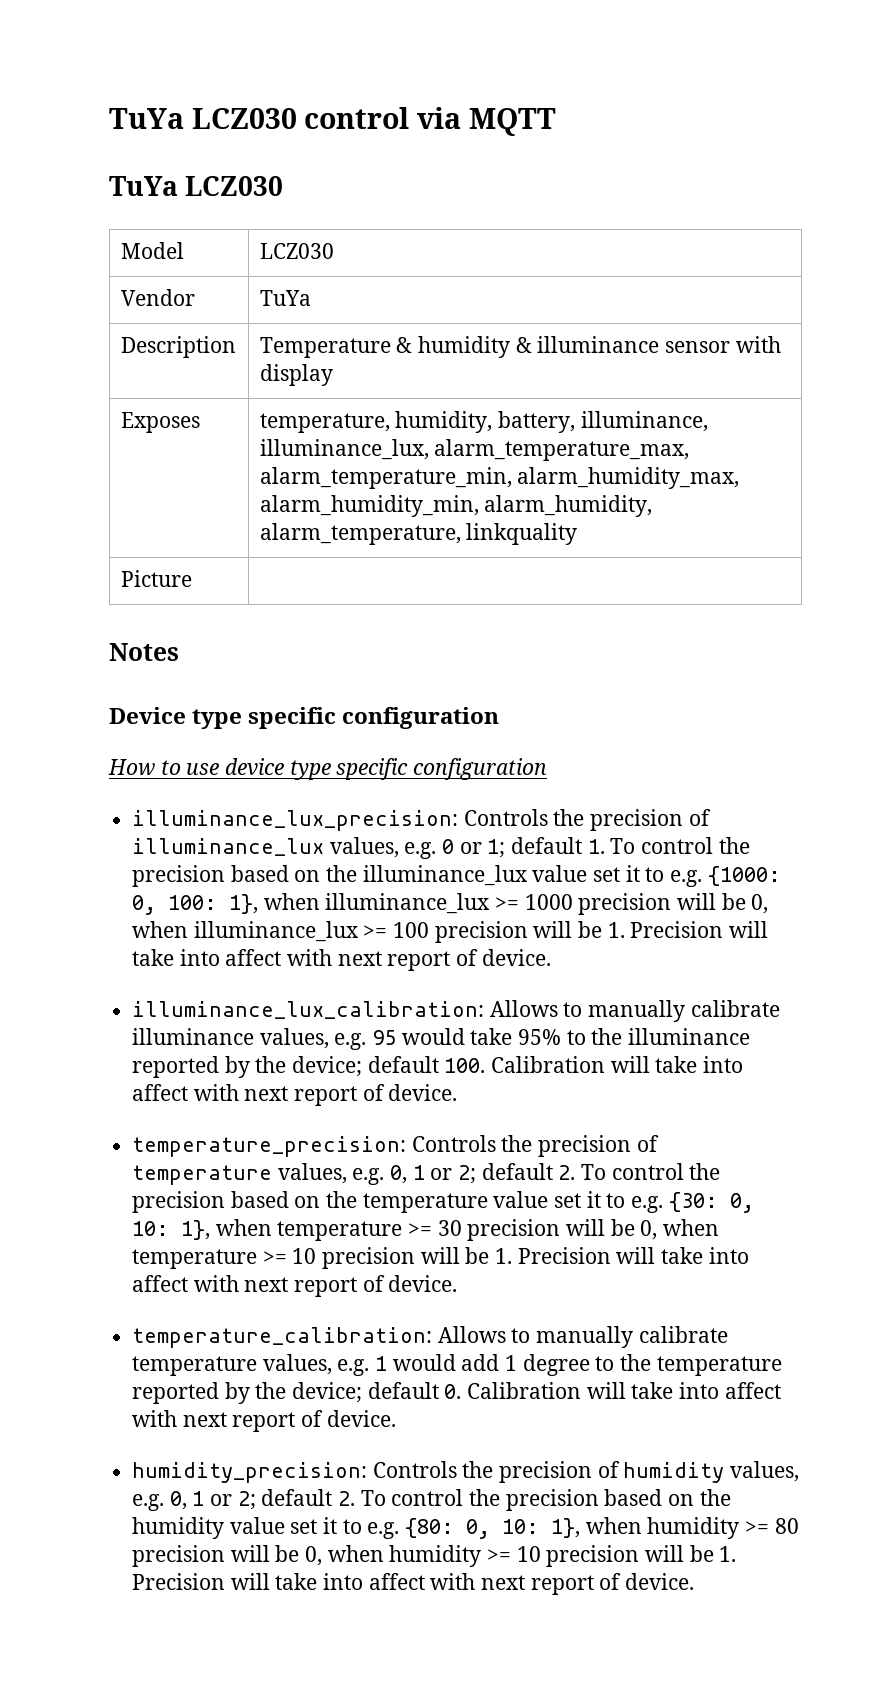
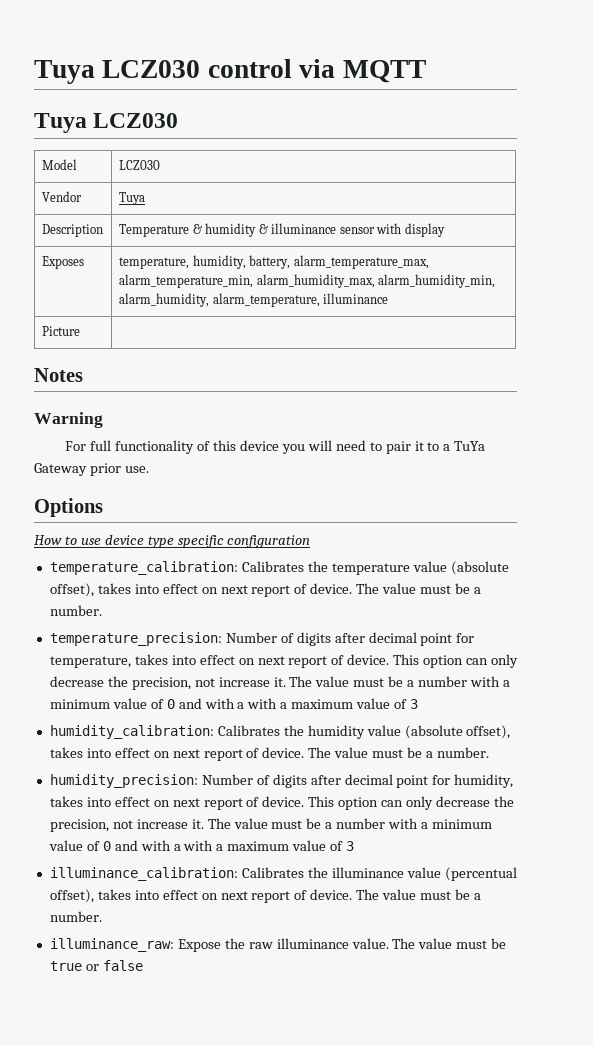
[109,108,184,129] TuYa -> [34,60,95,84] Tuya
[109,176,178,196] TuYa -> [34,113,87,133] Tuya
[259,290,311,306] TuYa -> [118,192,145,205] Tuya
[580,411,708,432] [259,439,429,460] illuminance, illuminance_lux, -> (291, 262) none
[466,523,578,545] linkquality -> [323,293,389,304] illuminance
[109,707,500,729] Device type specific configuration -> [34,412,103,428] [65,440,486,454] [34,463,149,476] [34,498,103,517] Warning // For full functionality of this device you will need to pair it to a TuYa Gateway prior use. // Options
[132,809,711,831] [132,837,750,859] [132,865,781,887] [132,893,769,915] [132,921,769,943] [132,949,551,971] [132,1000,780,1022] [132,1028,751,1050] [132,1056,744,1078] [132,1084,458,1106] [132,1135,659,1157] [132,1163,721,1185] [132,1191,754,1213] [132,1219,720,1241] [132,1247,749,1269] [132,1275,458,1297] [132,1326,728,1348] [132,1354,782,1376] [132,1382,781,1404] [132,1410,396,1432] [132,1461,800,1483] [132,1489,731,1511] [132,1517,799,1539] [132,1545,737,1567] [132,1573,695,1595] illuminance_lux_precision: Controls the precision of illuminance_lux values, e.g. 0 or 1; default 1. To control the precision based on the illuminance_lux value set it to e.g. {1000: 0, 100: 1}, when illuminance_lux >= 1000 precision will be 0, when illuminance_lux >= 100 precision will be 1. Precision will take into affect with next report of device. // illuminance_lux_calibration: Allows to manually calibrate illuminance values, e.g. 95 would take 95% to the illuminance reported by the device; default 100. Calibration will take into affect with next report of device. // temperature_precision: Controls the precision of temperature values, e.g. 0, 1 or 2; default 2. To control the precision based on the temperature value set it to e.g. {30: 0, 10: 1}, when temperature >= 30 precision will be 0, when temperature >= 10 precision will be 1. Precision will take into affect with next report of device. // temperature_calibration: Allows to manually calibrate temperature values, e.g. 1 would add 1 degree to the temperature reported by the device; default 0. Calibration will take into affect with next report of device. // humidity_precision: Controls the precision of humidity values, e.g. 0, 1 or 2; default 2. To control the precision based on the humidity value set it to e.g. {80: 0, 10: 1}, when humidity >= 80 precision will be 0, when humidity >= 10 precision will be 1. Precision will take into affect with next report of device. -> [49,561,509,575] [49,583,481,597] [49,605,102,616] [49,632,475,646] [49,654,518,668] [49,676,510,690] [49,698,418,709] [49,725,511,739] [49,747,489,761] [49,774,514,788] [49,796,514,810] [49,818,492,832] [48,840,355,851] [49,867,517,881] [49,889,481,903] [49,911,102,922] [49,938,507,952] [49,960,143,971] temperature_calibration: Calibrates the temperature value (absolute offset), takes into effect on next report of device. The value must be a number. // temperature_precision: Number of digits after decimal point for temperature, takes into effect on next report of device. This option can only decrease the precision, not increase it. The value must be a number with a minimum value of 0 and with a with a maximum value of 3 // humidity_calibration: Calibrates the humidity value (absolute offset), takes into effect on next report of device. The value must be a number. // humidity_precision: Number of digits after decimal point for humidity, takes into effect on next report of device. This option can only decrease the precision, not increase it. The value must be a number with a minimum value of 0 and with a with a maximum value of 3 // illuminance_calibration: Calibrates the illuminance value (percentual offset), takes into effect on next report of device. The value must be a number. // illuminance_raw: Expose the raw illuminance value. The value must be true or false

